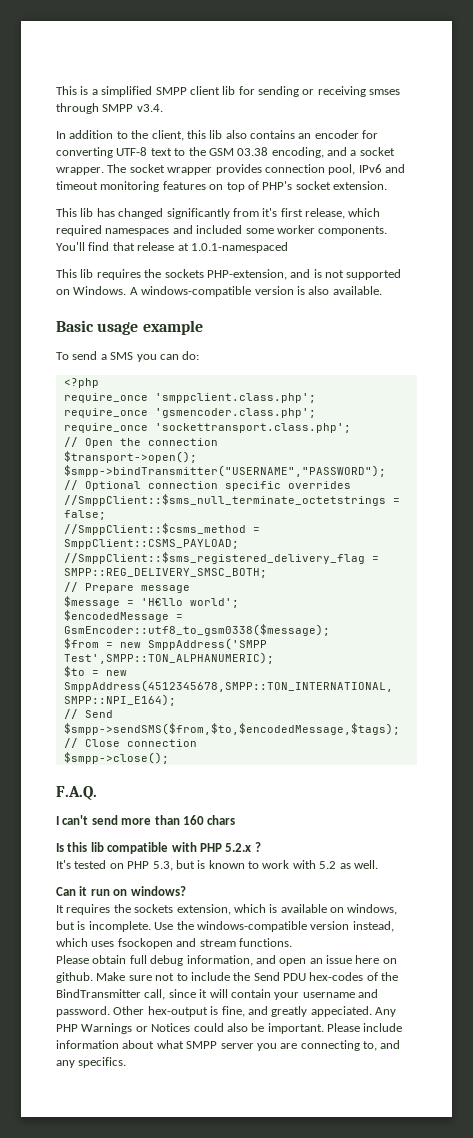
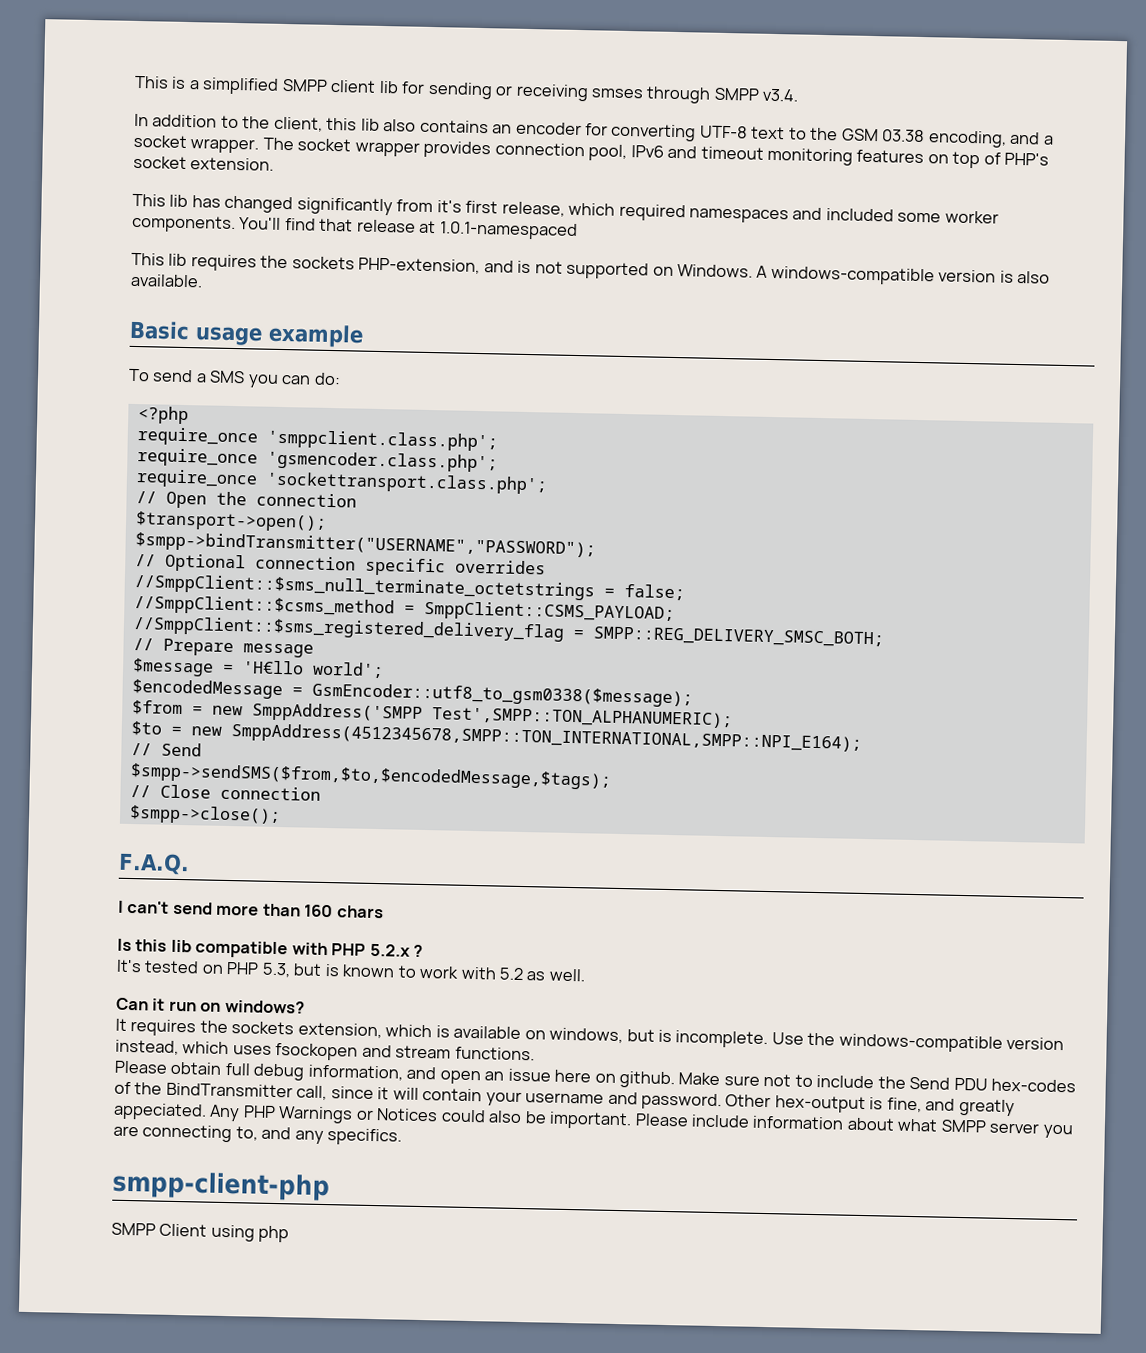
(127, 1062) none -> [112,1170,330,1202] [111,1222,290,1243] // smpp-client-php // SMPP Client using php

